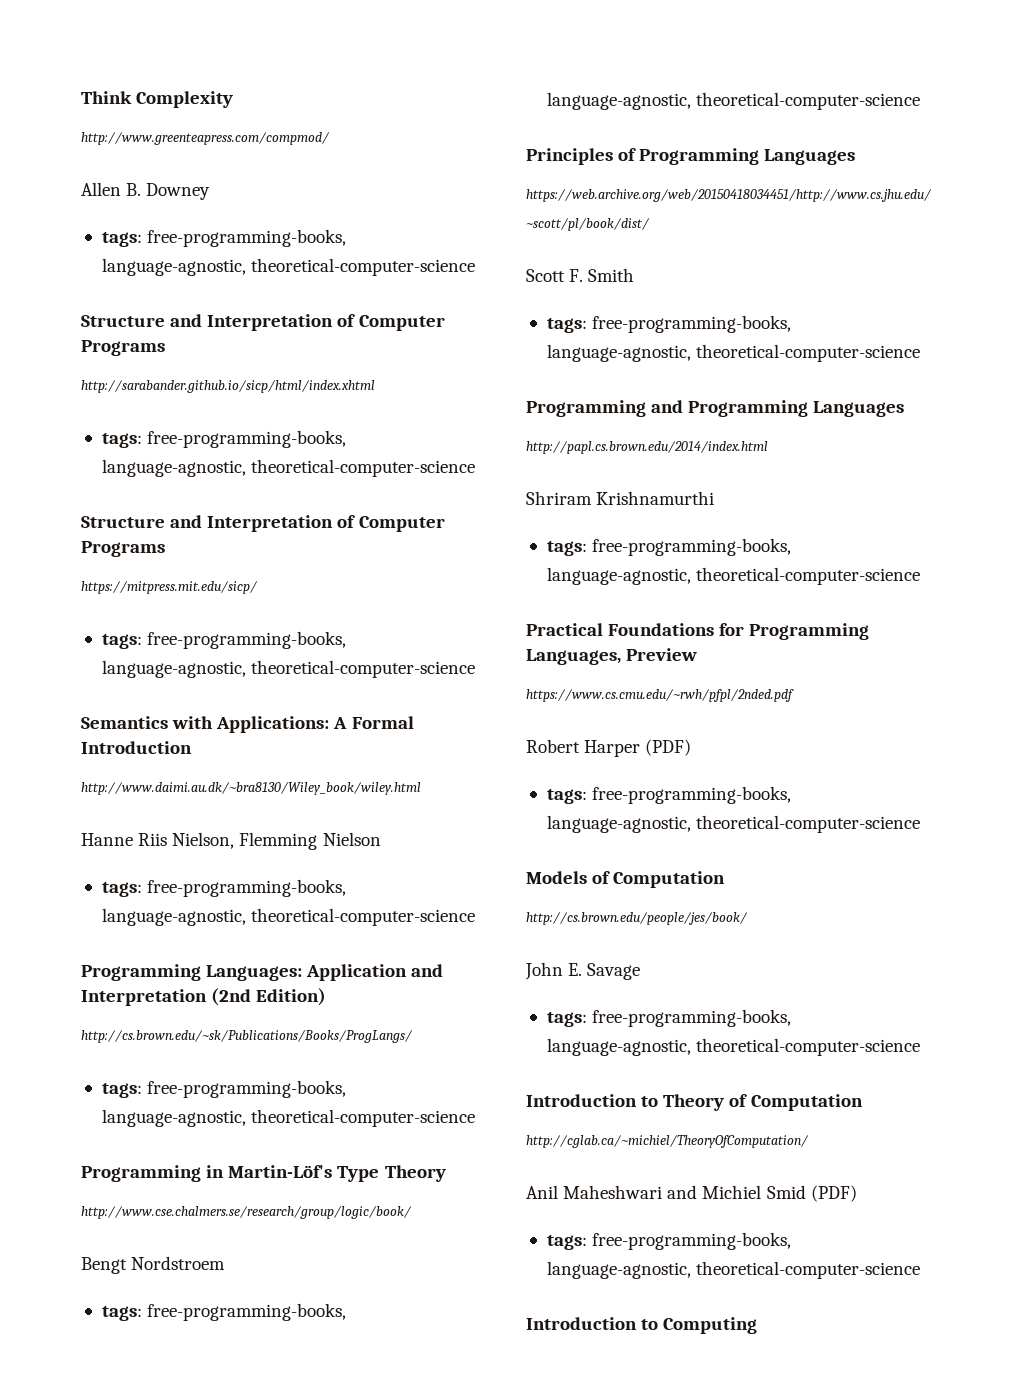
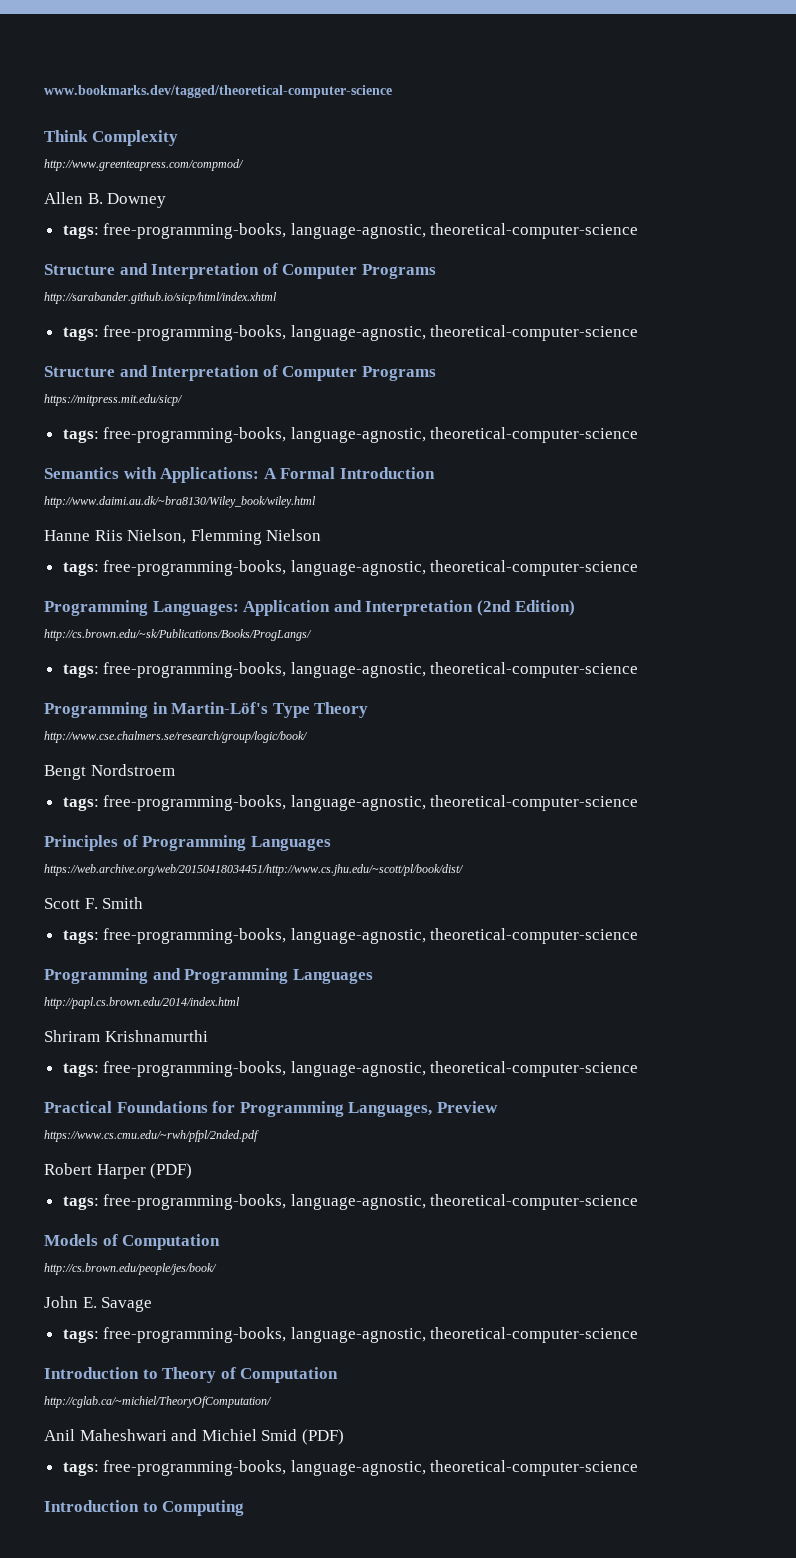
(81, 97) none -> [44,85,392,98] www.bookmarks.dev/tagged/theoretical-computer-science //

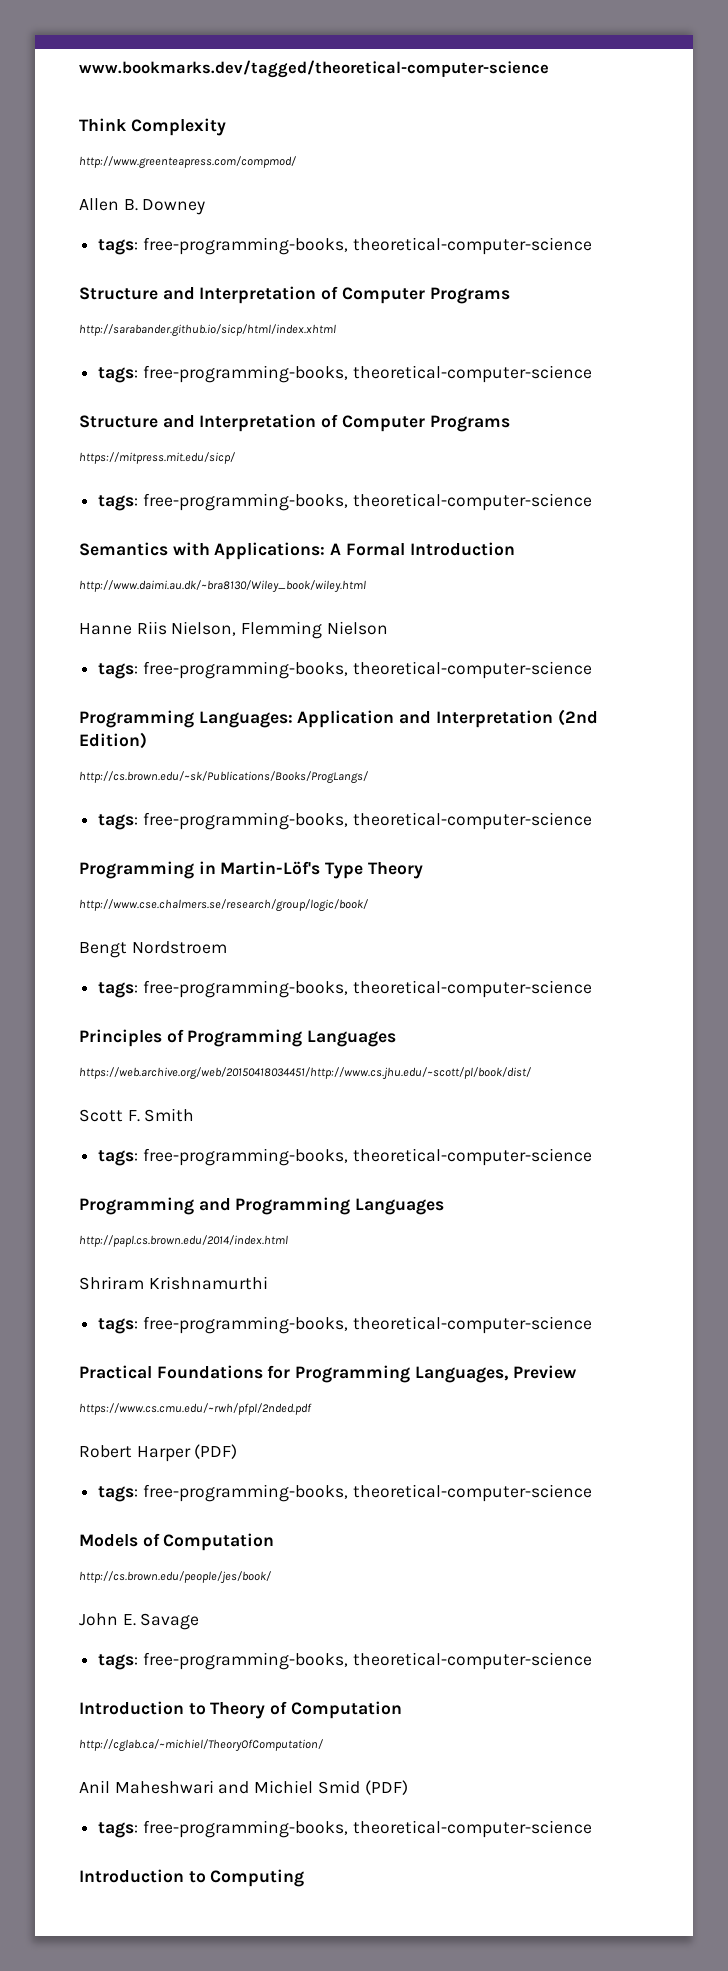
[290,223,426,239] language-agnostic, -> (348, 246) none
[290,325,426,341] language-agnostic, -> (348, 374) none
[290,427,426,443] language-agnostic, -> (348, 502) none
[290,560,426,576] language-agnostic, -> (348, 670) none
[290,662,426,678] language-agnostic, -> (348, 821) none
[290,795,426,811] language-agnostic, -> (348, 989) none
[290,928,426,944] language-agnostic, -> (348, 1157) none
[290,1061,426,1077] language-agnostic, -> (348, 1325) none
[290,1194,426,1210] language-agnostic, -> (348, 1493) none
[290,1327,426,1343] language-agnostic, -> (348, 1661) none
[290,1460,426,1476] language-agnostic, -> (348, 1829) none

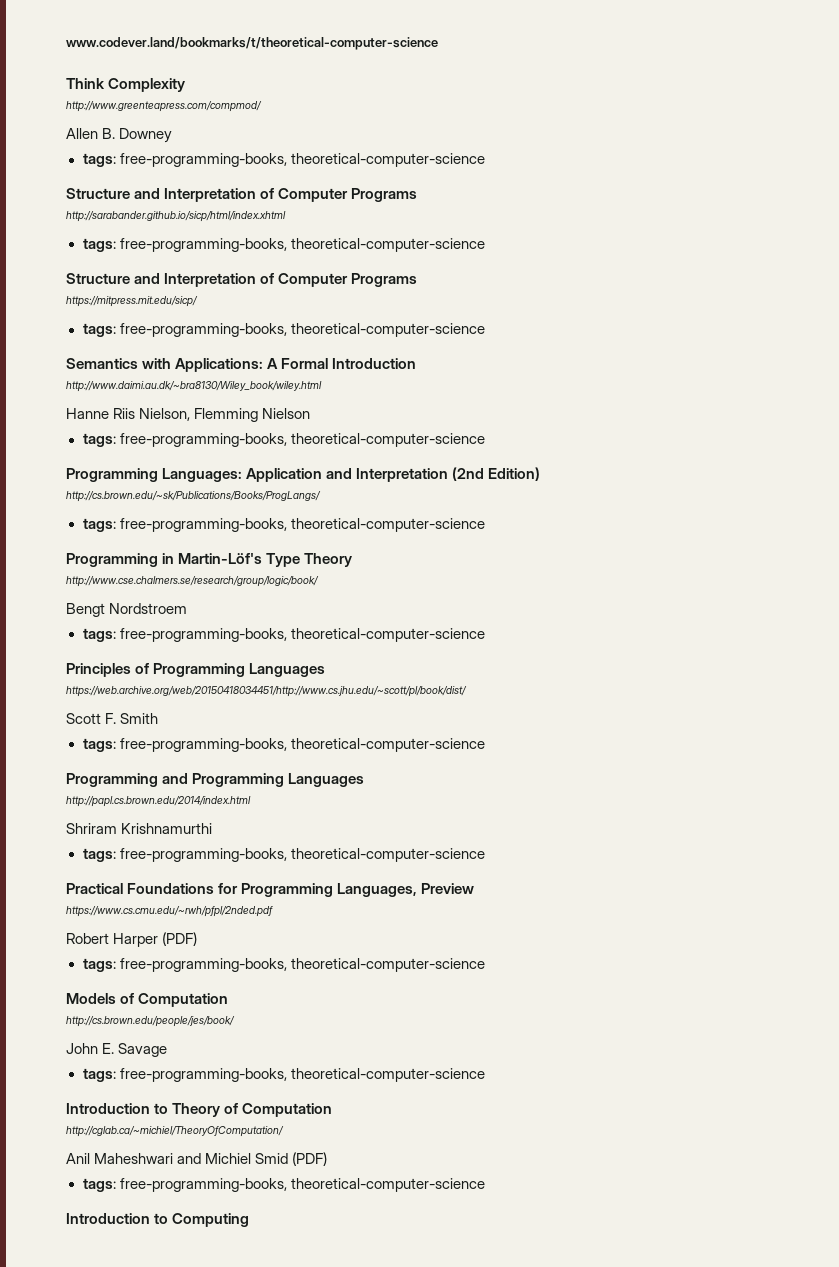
[79,60,549,78] www.bookmarks.dev/tagged/theoretical-computer-science -> [66,37,438,50] www.codever.land/bookmarks/t/theoretical-computer-science

